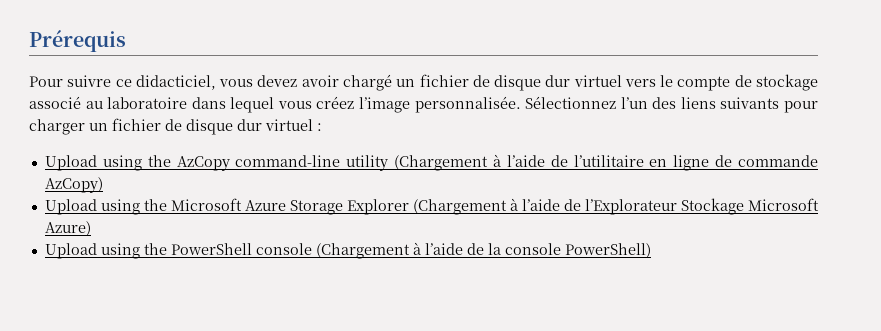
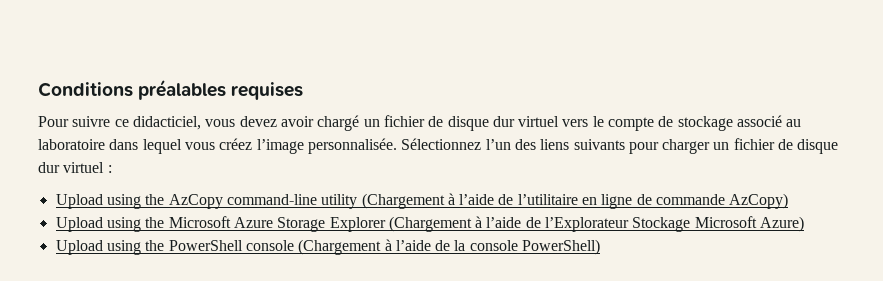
[29,30,126,52] Prérequis -> [38,79,304,100] Conditions préalables requises

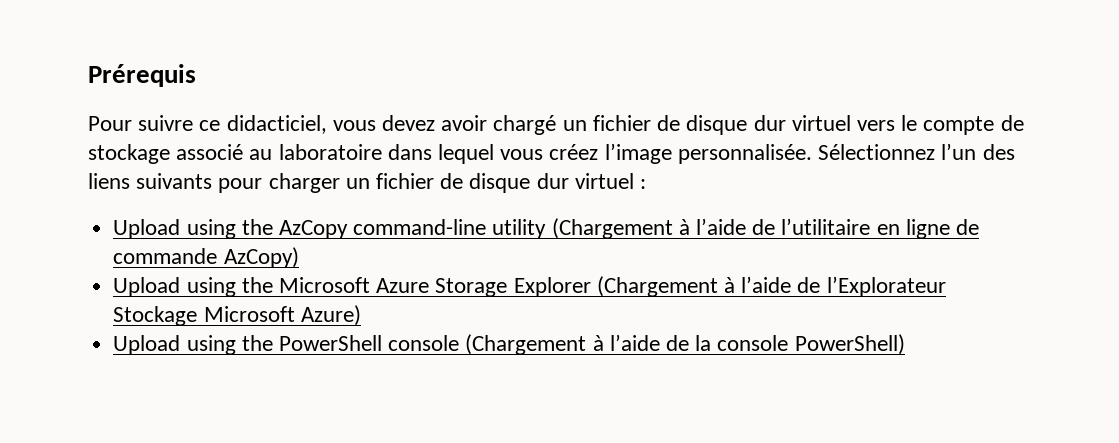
[38,79,304,100] Conditions préalables requises -> [88,64,196,87] Prérequis

